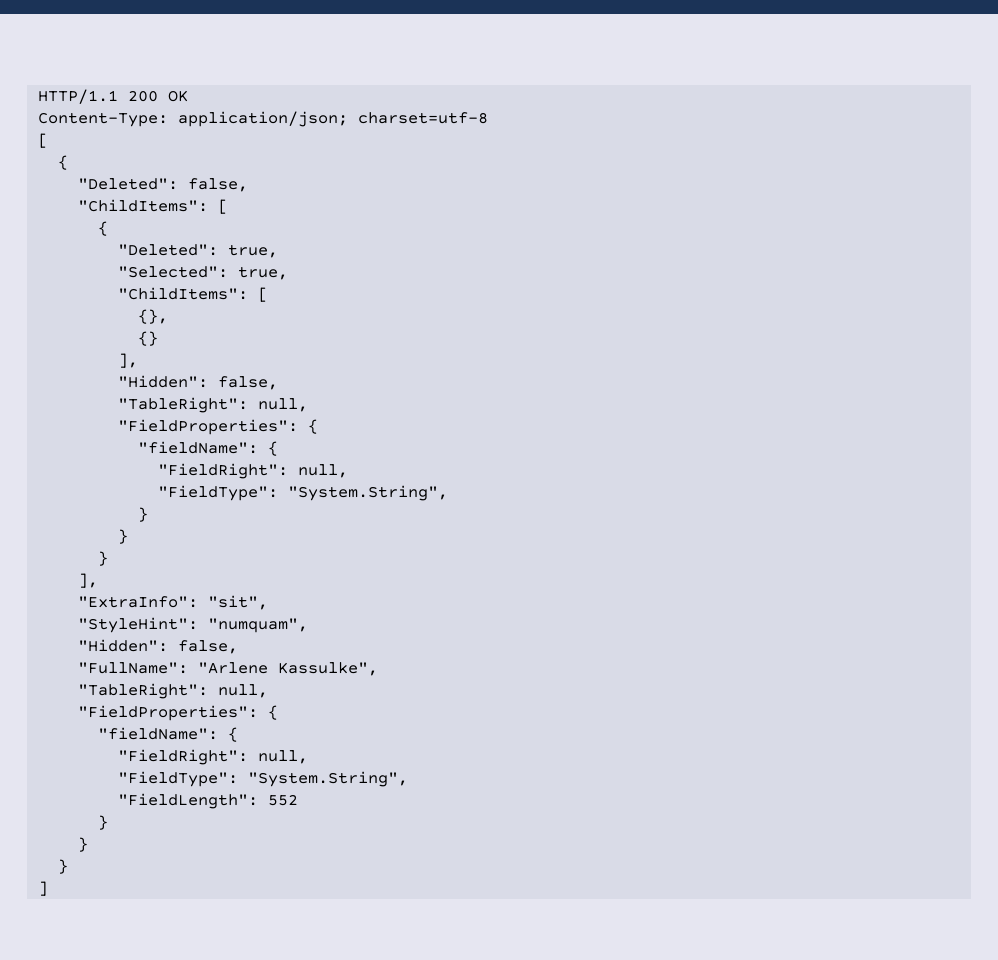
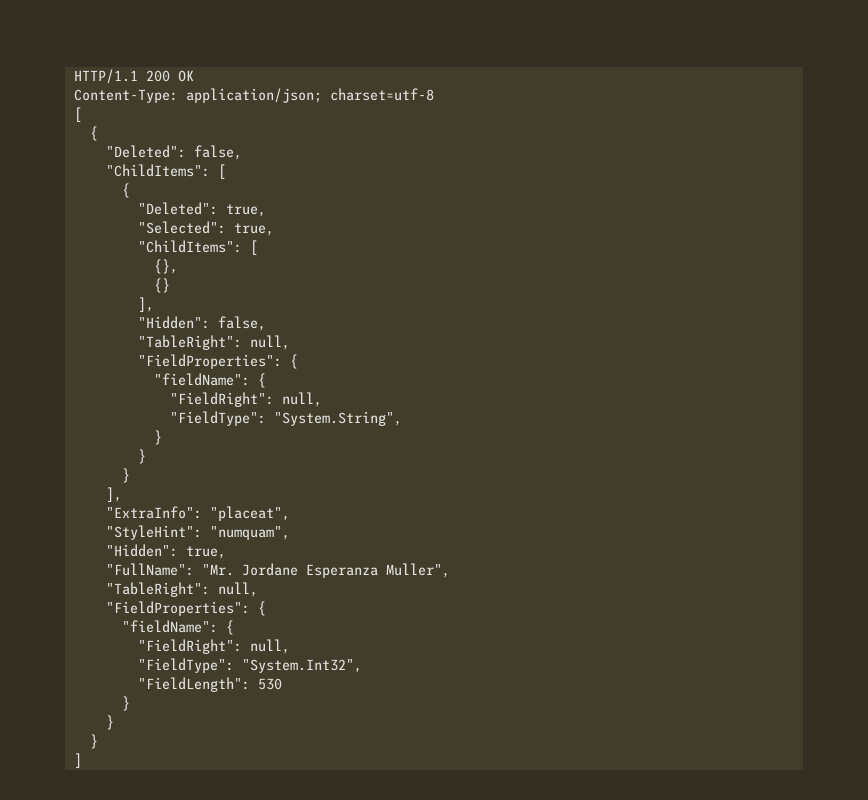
[207,595,268,610] "sit", -> [210,506,291,521] "placeat",
[177,640,238,654] false, -> [186,546,227,559] true,
[197,662,378,676] [77,683,268,699] [77,705,278,721] [97,727,238,742] [117,749,308,765] [117,771,408,787] "Arlene Kassulke", // "TableRight": null, // "FieldProperties": { // "fieldName": { // "FieldRight": null, // "FieldType": "System.String", -> [202,563,451,578] [106,582,259,597] [106,601,267,616] [122,620,235,635] [138,639,291,654] [138,658,363,673] "Mr. Jordane Esperanza Muller", // "TableRight": null, // "FieldProperties": { // "fieldName": { // "FieldRight": null, // "FieldType": "System.Int32",
[267,794,298,806] 552 -> [258,678,283,690] 530

